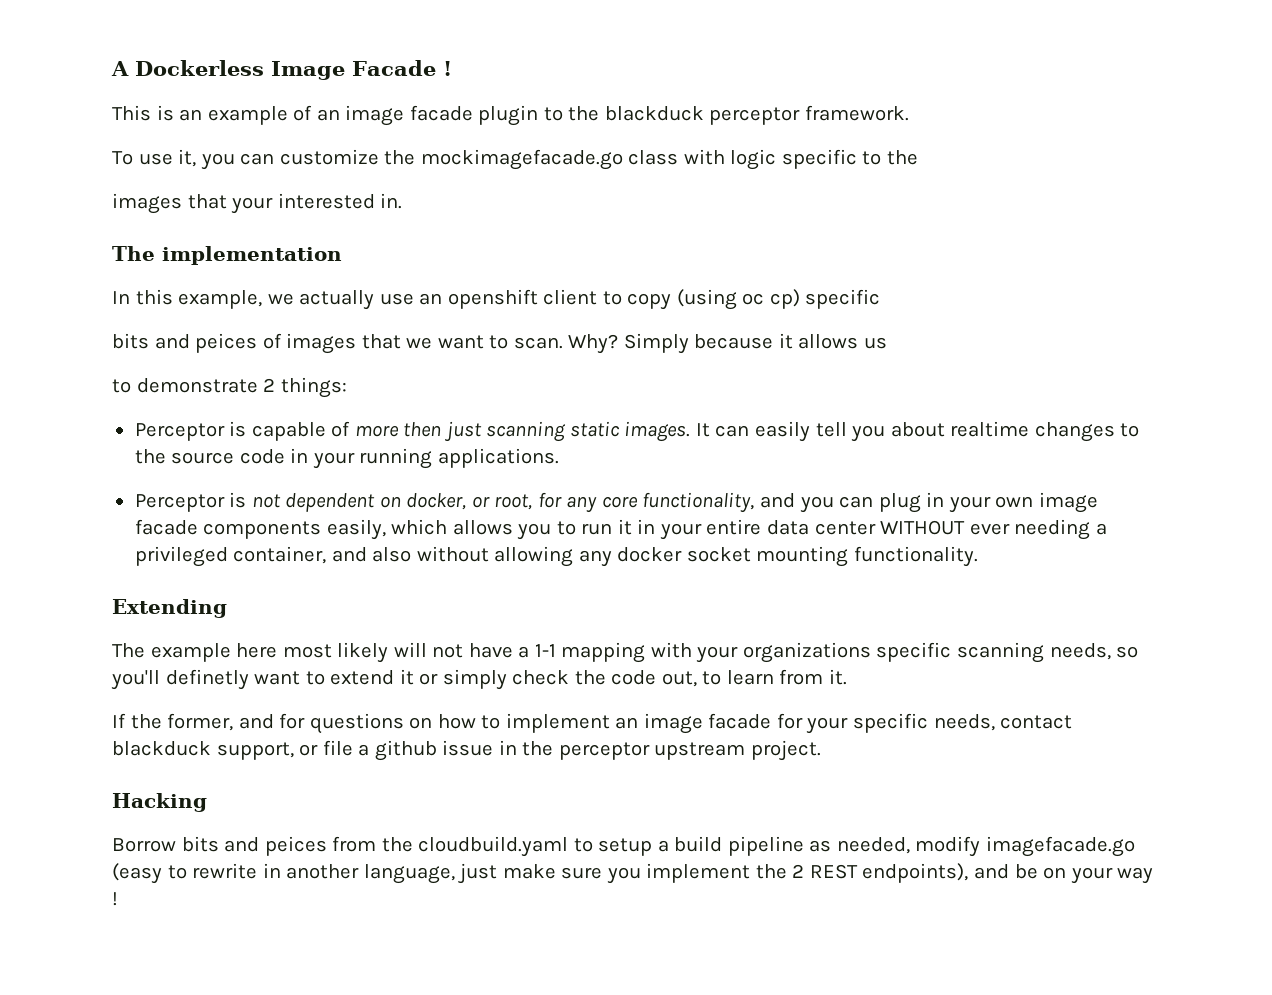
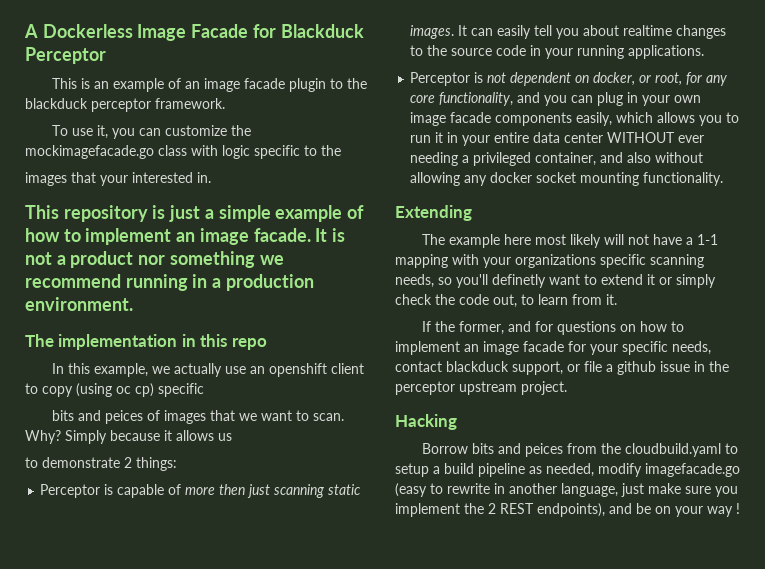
[442,61,452,76] ! -> [252,24,364,38] [25,47,106,64] for Blackduck Perceptor
(403, 201) none -> [25,205,365,222] [25,228,346,245] [25,251,284,268] [25,274,314,291] [25,297,133,311] // This repository is just a simple example of how to implement an image facade. It is not a product nor something we recommend running in a production environment.
(342, 255) none -> [181,334,267,350] in this repo

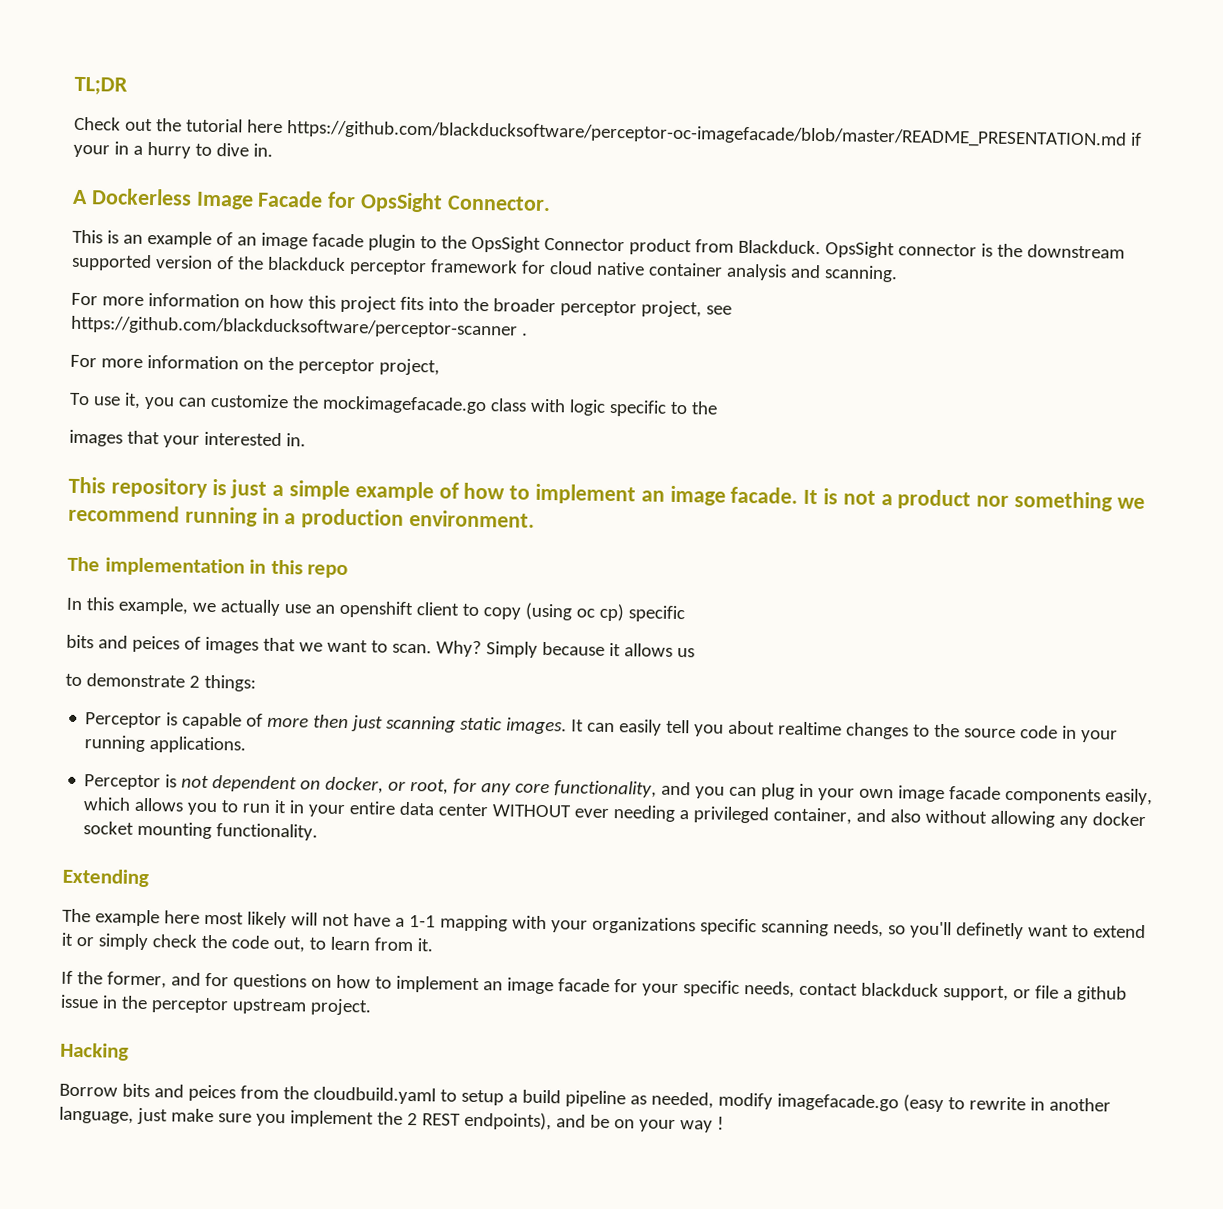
(24, 31) none -> [74,76,128,96] [74,116,1142,149] [73,141,273,159] TL;DR // Check out the tutorial here https://github.com/blackducksoftware/perceptor-oc-imagefacade/blob/master/README_PRESENTATION.md if your in a hurry to dive in. //
[280,24,364,38] [25,47,106,64] Blackduck Perceptor -> [360,192,551,213] OpsSight Connector.
[25,98,225,112] blackduck perceptor framework. -> [470,235,1125,259] [71,253,898,283] [71,292,732,318] [71,315,528,339] [70,354,440,376] OpsSight Connector product from Blackduck. OpsSight connector is the downstream supported version of the blackduck perceptor framework for cloud native container analysis and scanning. // For more information on how this project fits into the broader perceptor project, see https://github.com/blackducksoftware/perceptor-scanner . // For more information on the perceptor project,

